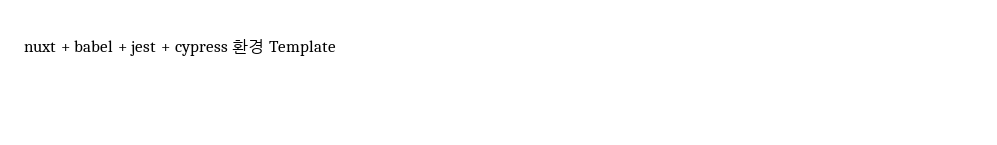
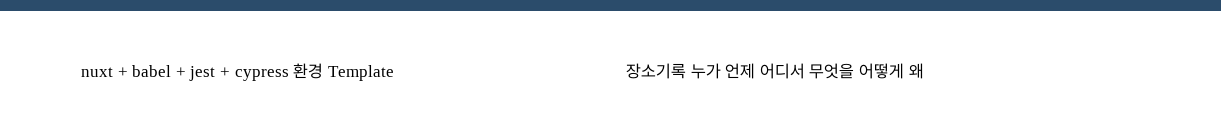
(336, 48) none -> [626,63,924,79] // 장소기록 누가 언제 어디서 무엇을 어떻게 왜

